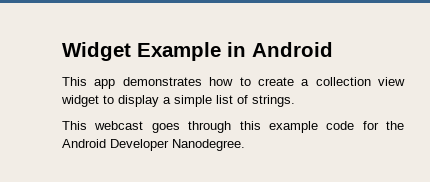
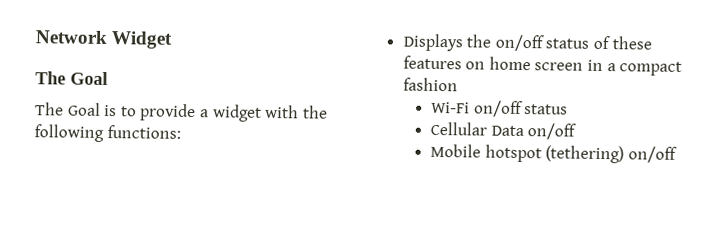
(62, 51) none -> [35,30,108,45] Network
[137,42,333,61] [62,77,405,89] [61,95,295,107] [62,121,404,133] [62,139,245,151] Example in Android // This app demonstrates how to create a collection view widget to display a simple list of strings. // This webcast goes through this example code for the Android Developer Nanodegree. -> [35,71,108,86] [35,102,328,122] [34,124,181,142] [402,33,653,52] [402,55,683,76] [402,77,458,92] [431,100,569,118] [430,121,577,140] [430,143,678,164] // The Goal // The Goal is to provide a widget with the following functions: // Displays the on/off status of these features on home screen in a compact fashion // Wi-Fi on/off status // Cellular Data on/off // Mobile hotspot (tethering) on/off

